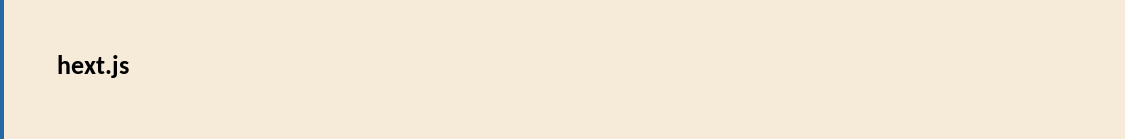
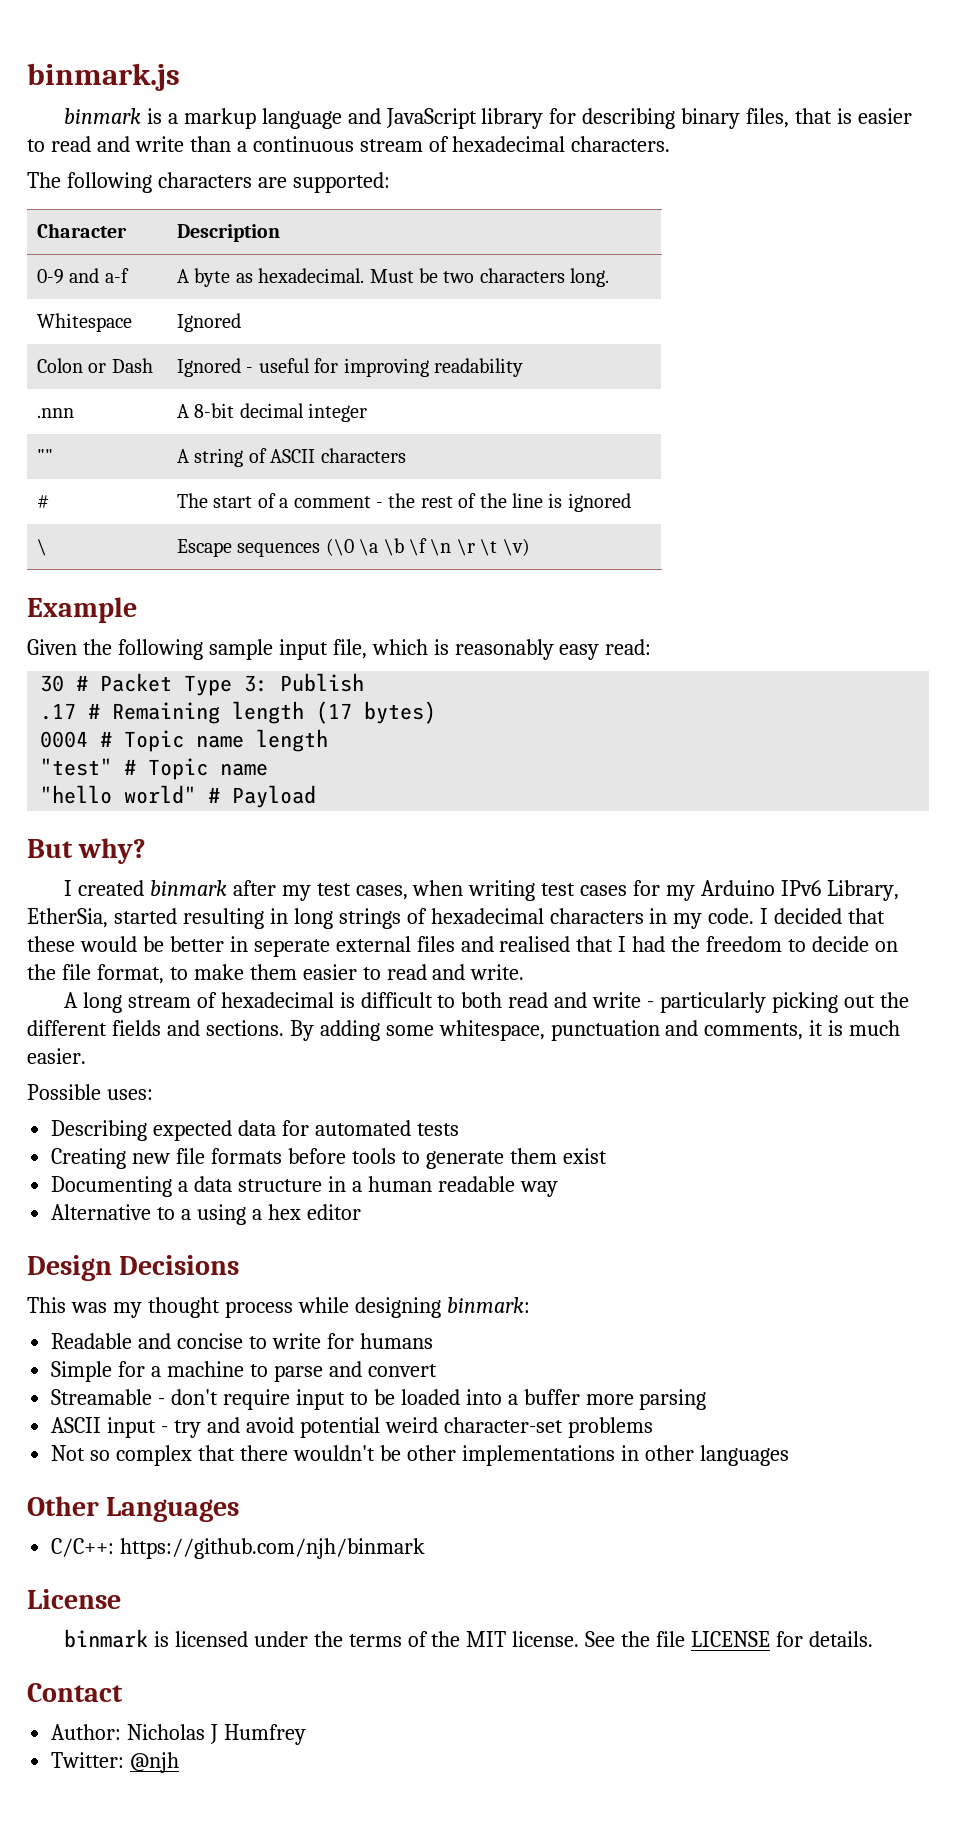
[57,55,129,78] hext.js -> [27,63,180,91] [63,108,913,129] [27,136,671,152] [27,172,390,193] [37,223,128,238] [177,224,281,242] [37,268,129,284] [177,268,610,287] [37,313,133,332] [177,313,242,332] [37,358,153,373] [177,358,524,377] [37,408,75,418] [177,403,368,422] [37,449,54,463] [177,448,406,467] [37,495,50,508] [177,493,631,512] [37,539,48,556] [177,538,530,557] [27,597,137,623] [27,639,652,660] [40,673,365,696] [40,701,437,724] [40,729,329,752] [40,758,269,780] [40,785,317,808] [27,838,147,864] [63,880,899,901] [27,908,886,929] [27,936,898,957] [27,964,525,984] [63,992,909,1013] [27,1020,901,1041] [27,1048,86,1064] [27,1084,153,1100] [51,1120,459,1141] [51,1148,607,1169] [51,1176,558,1197] [51,1204,361,1225] [27,1255,240,1281] [27,1297,530,1318] [51,1333,433,1349] [51,1361,437,1382] [51,1389,707,1410] [51,1417,653,1438] [51,1445,789,1466] [27,1496,240,1522] [51,1538,426,1559] [27,1589,121,1609] [63,1629,873,1648] [27,1683,123,1702] [51,1724,307,1745] [51,1752,180,1773] binmark.js // binmark is a markup language and JavaScript library for describing binary files, that is easier to read and write than a continuous stream of hexadecimal characters. // The following characters are supported: // Character | Description // 0-9 and a-f | A byte as hexadecimal. Must be two characters long. // Whitespace | Ignored // Colon or Dash | Ignored - useful for improving readability // .nnn | A 8-bit decimal integer // "" | A string of ASCII characters // # | The start of a comment - the rest of the line is ignored // \ | Escape sequences (\0 \a \b \f \n \r \t \v) // Example // Given the following sample input file, which is reasonably easy read: // 30 # Packet Type 3: Publish // .17 # Remaining length (17 bytes) // 0004 # Topic name length // "test" # Topic name // "hello world" # Payload // But why? // I created binmark after my test cases, when writing test cases for my Arduino IPv6 Library, EtherSia, started resulting in long strings of hexadecimal characters in my code. I decided that these would be better in seperate external files and realised that I had the freedom to decide on the file format, to make them easier to read and write. // A long stream of hexadecimal is difficult to both read and write - particularly picking out the different fields and sections. By adding some whitespace, punctuation and comments, it is much easier. // Possible uses: // Describing expected data for automated tests // Creating new file formats before tools to generate them exist // Documenting a data structure in a human readable way // Alternative to a using a hex editor // Design Decisions // This was my thought process while designing binmark: // Readable and concise to write for humans // Simple for a machine to parse and convert // Streamable - don't require input to be loaded into a buffer more parsing // ASCII input - try and avoid potential weird character-set problems // Not so complex that there wouldn't be other implementations in other languages // Other Languages // C/C++: https://github.com/njh/binmark // License // binmark is licensed under the terms of the MIT license. See the file LICENSE for details. // Contact // Author: Nicholas J Humfrey // Twitter: @njh

